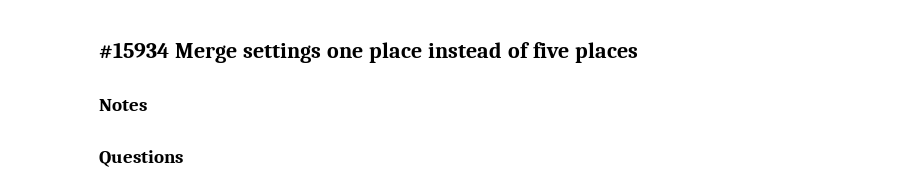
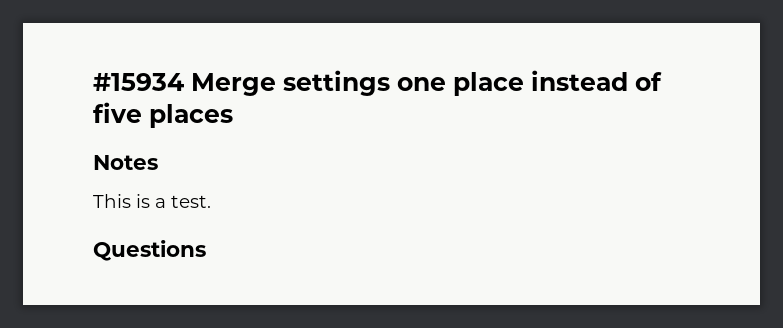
(147, 105) none -> [93,194,211,208] // This is a test.

